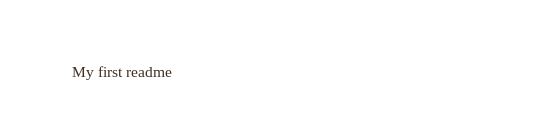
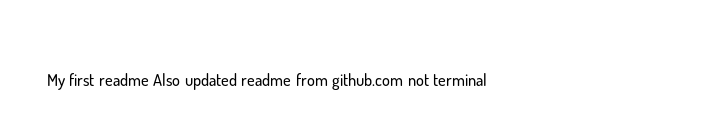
(173, 72) none -> [153,73,488,90] Also updated readme from github.com not terminal

